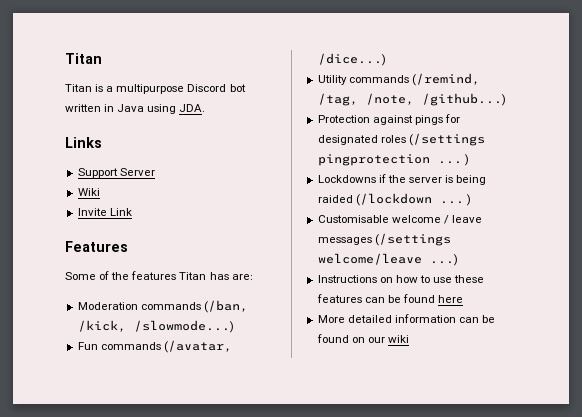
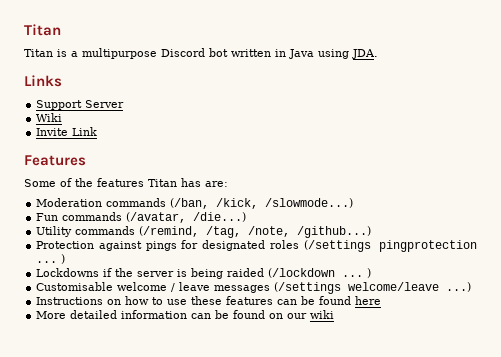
[317,53,386,66] /dice...) -> [193,212,247,222] /die...)

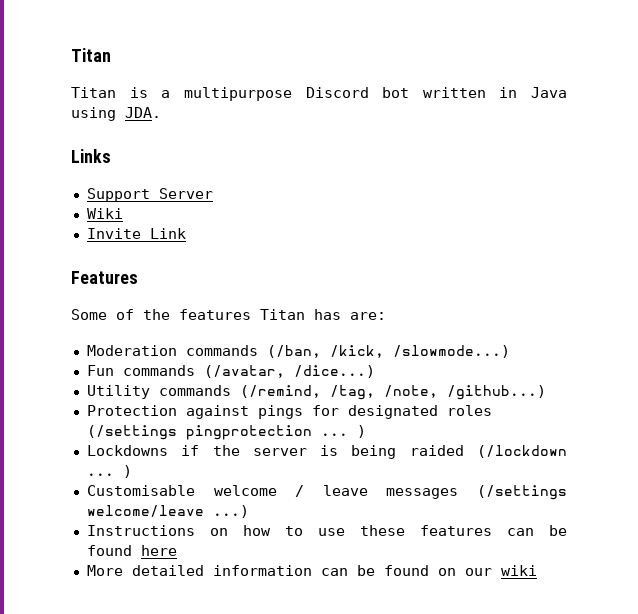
[193,212,247,222] /die...) -> [293,365,375,378] /dice...)

